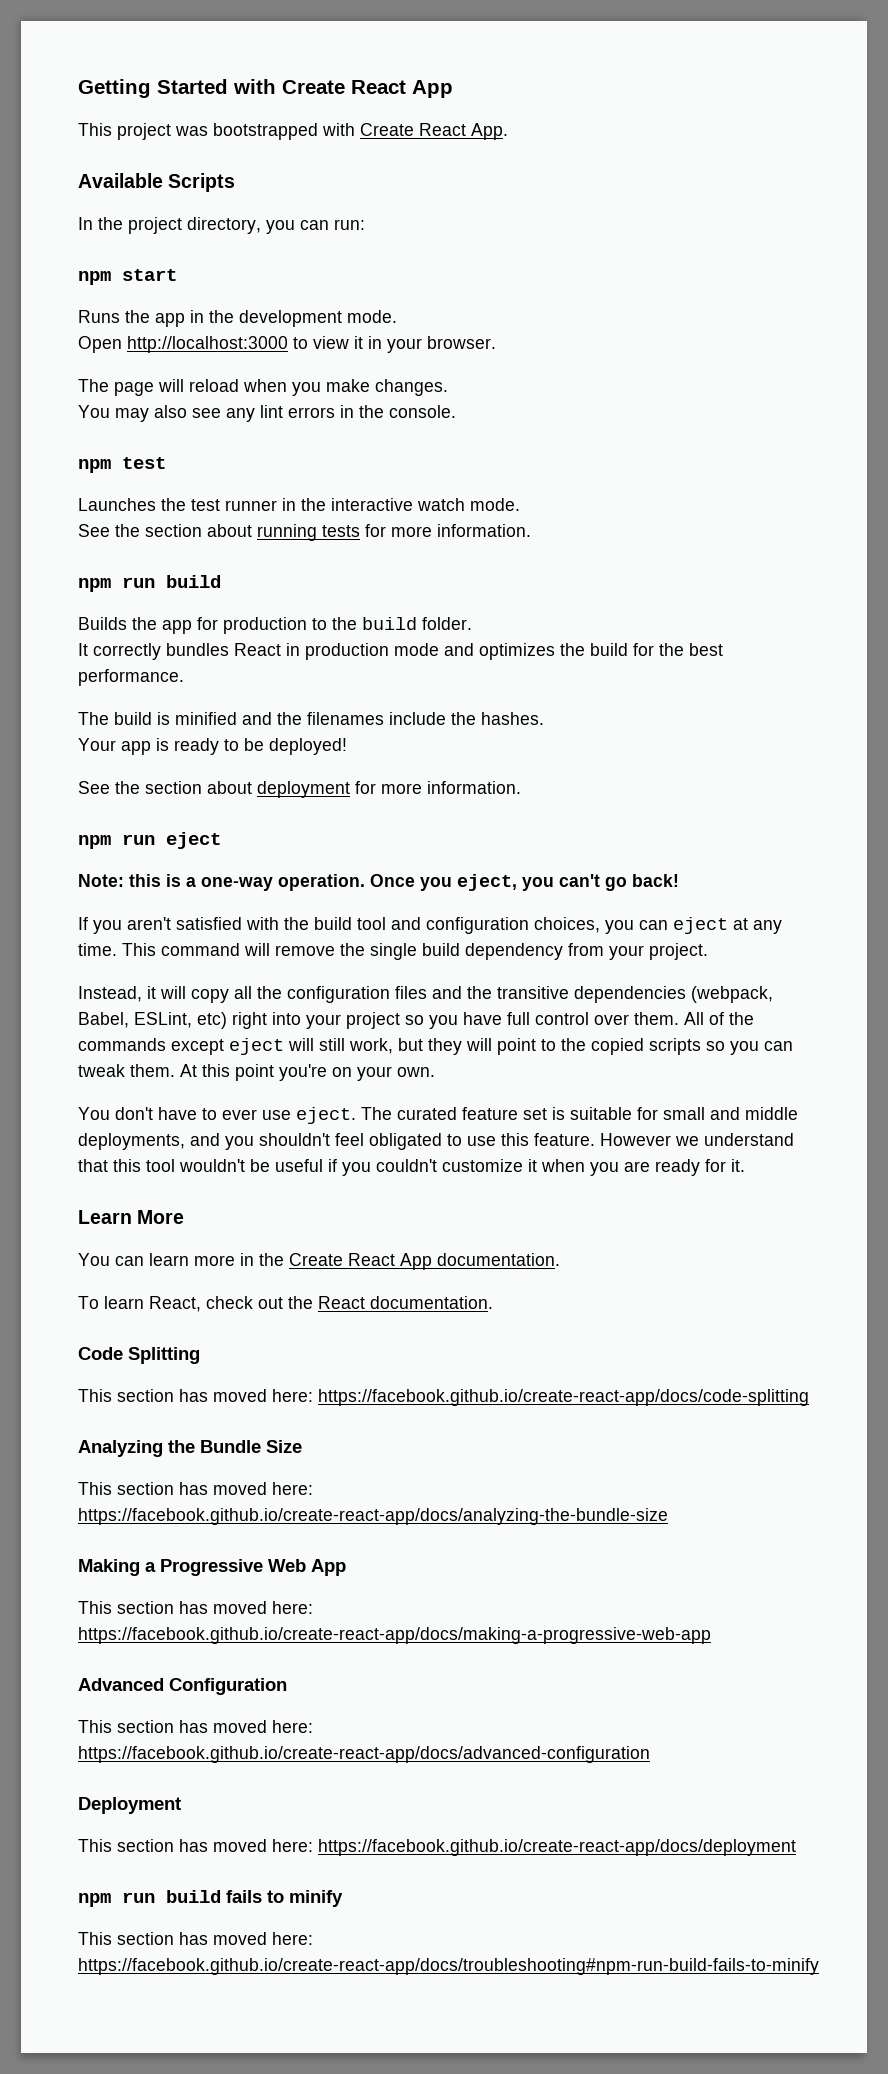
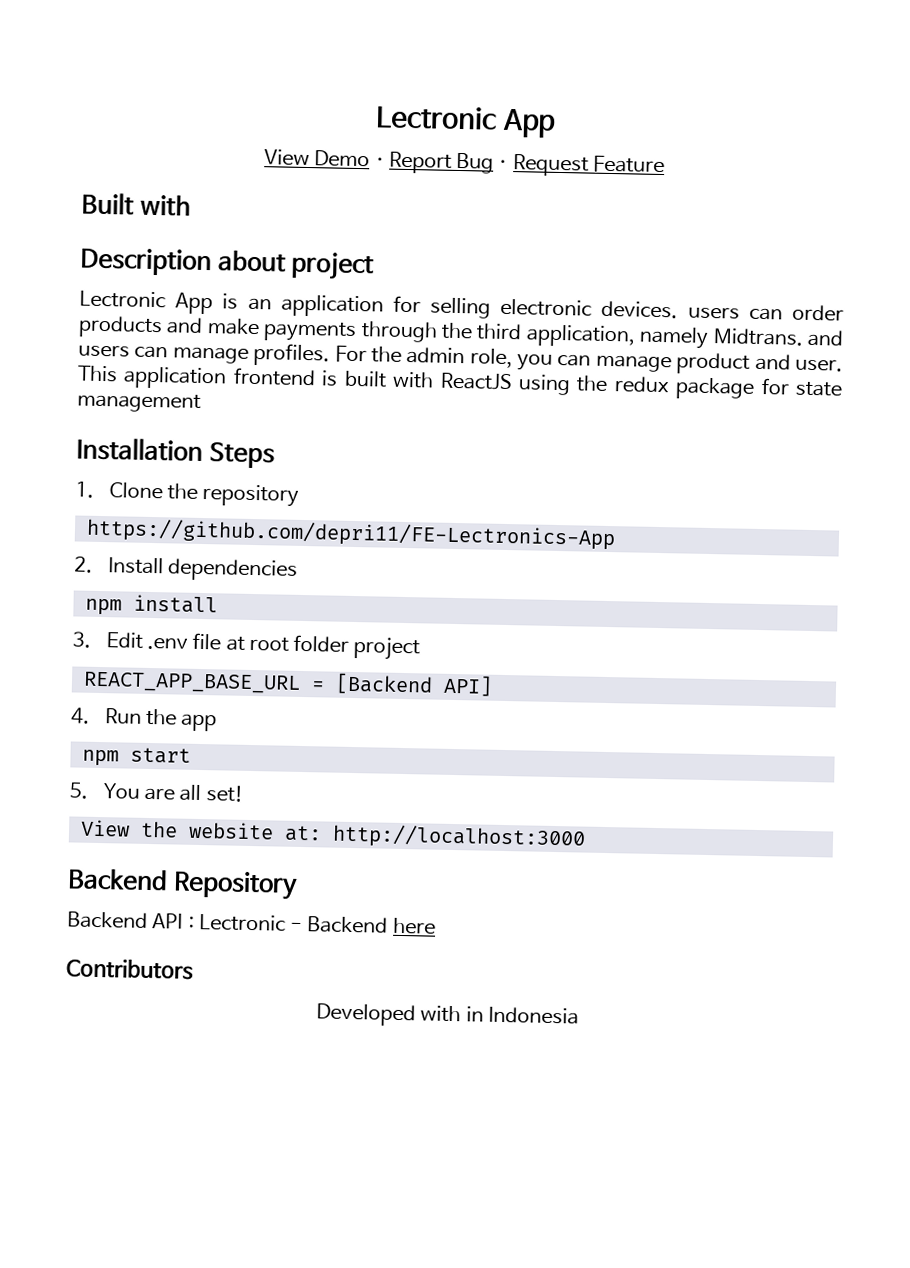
[78,79,453,98] [78,123,508,140] [78,173,236,192] [78,217,365,234] [78,269,177,285] [78,310,397,327] [78,336,496,353] [78,379,448,396] [78,405,456,422] [78,457,166,473] [78,498,520,511] [78,524,531,541] [78,575,221,592] [78,617,472,634] [78,643,723,660] [78,669,184,686] [78,712,544,725] [78,738,347,755] [78,781,521,798] [78,832,221,849] [78,874,679,891] [78,917,782,934] [78,943,708,960] [78,986,773,1003] [78,1012,754,1029] [78,1038,793,1055] [78,1064,435,1081] [78,1107,798,1124] [78,1133,794,1150] [78,1159,745,1176] [78,1210,185,1224] [78,1253,560,1270] [78,1296,493,1312] [78,1347,200,1364] [78,1389,809,1406] [78,1440,302,1457] [78,1482,313,1495] [78,1508,668,1525] [78,1559,346,1576] [78,1601,313,1614] [78,1627,711,1644] [78,1678,287,1695] [78,1720,313,1733] [78,1746,650,1763] [78,1797,181,1814] [78,1839,796,1856] [78,1890,343,1907] [78,1932,313,1945] [78,1958,819,1975] Getting Started with Create React App // This project was bootstrapped with Create React App. // Available Scripts // In the project directory, you can run: // npm start // Runs the app in the development mode. // Open http://localhost:3000 to view it in your browser. // The page will reload when you make changes. // You may also see any lint errors in the console. // npm test // Launches the test runner in the interactive watch mode. // See the section about running tests for more information. // npm run build // Builds the app for production to the build folder. // It correctly bundles React in production mode and optimizes the build for the best performance. // The build is minified and the filenames include the hashes. // Your app is ready to be deployed! // See the section about deployment for more information. // npm run eject // Note: this is a one-way operation. Once you eject, you can't go back! // If you aren't satisfied with the build tool and configuration choices, you can eject at any time. This command will remove the single build dependency from your project. // Instead, it will copy all the configuration files and the transitive dependencies (webpack, Babel, ESLint, etc) right into your project so you have full control over them. All of the commands except eject will still work, but they will point to the copied scripts so you can tweak them. At this point you're on your own. // You don't have to ever use eject. The curated feature set is suitable for small and middle deployments, and you shouldn't feel obligated to use this feature. However we understand that this tool wouldn't be useful if you couldn't customize it when you are ready for it. // Learn More // You can learn more in the Create React App documentation. // To learn React, check out the React documentation. // Code Splitting // This section has moved here: https://facebook.github.io/create-react-app/docs/code-splitting // Analyzing the Bundle Size // This section has moved here: https://facebook.github.io/create-react-app/docs/analyzing-the-bundle-size // Making a Progressive Web App // This section has moved here: https://facebook.github.io/create-react-app/docs/making-a-progressive-web-app // Advanced Configuration // This section has moved here: https://facebook.github.io/create-react-app/docs/advanced-configuration // Deployment // This section has moved here: https://facebook.github.io/create-react-app/docs/deployment // npm run build fails to minify // This section has moved here: https://facebook.github.io/create-react-app/docs/troubleshooting#npm-run-build-fails-to-minify -> [375,105,556,138] [264,149,665,177] [81,192,191,216] [80,247,375,281] [79,290,845,322] [78,315,845,349] [78,342,843,375] [77,365,843,400] [77,392,201,413] [76,437,275,469] [75,481,300,507] [85,517,616,551] [74,556,299,582] [84,594,218,616] [72,631,421,661] [82,671,493,697] [71,707,218,732] [81,747,191,767] [69,782,244,802] [79,819,586,851] [67,868,298,900] [67,911,436,935] [66,958,194,980] [316,1003,579,1027] Lectronic App // View Demo · Report Bug · Request Feature // Built with // Description about project // Lectronic App is an application for selling electronic devices. users can order products and make payments through the third application, namely Midtrans. and users can manage profiles. For the admin role, you can manage product and user. This application frontend is built with ReactJS using the redux package for state management // Installation Steps // 1. Clone the repository // https://github.com/depri11/FE-Lectronics-App // 2. Install dependencies // npm install // 3. Edit .env file at root folder project // REACT_APP_BASE_URL = [Backend API] // 4. Run the app // npm start // 5. You are all set! // View the website at: http://localhost:3000 // Backend Repository // Backend API : Lectronic - Backend here // Contributors // Developed with in Indonesia

